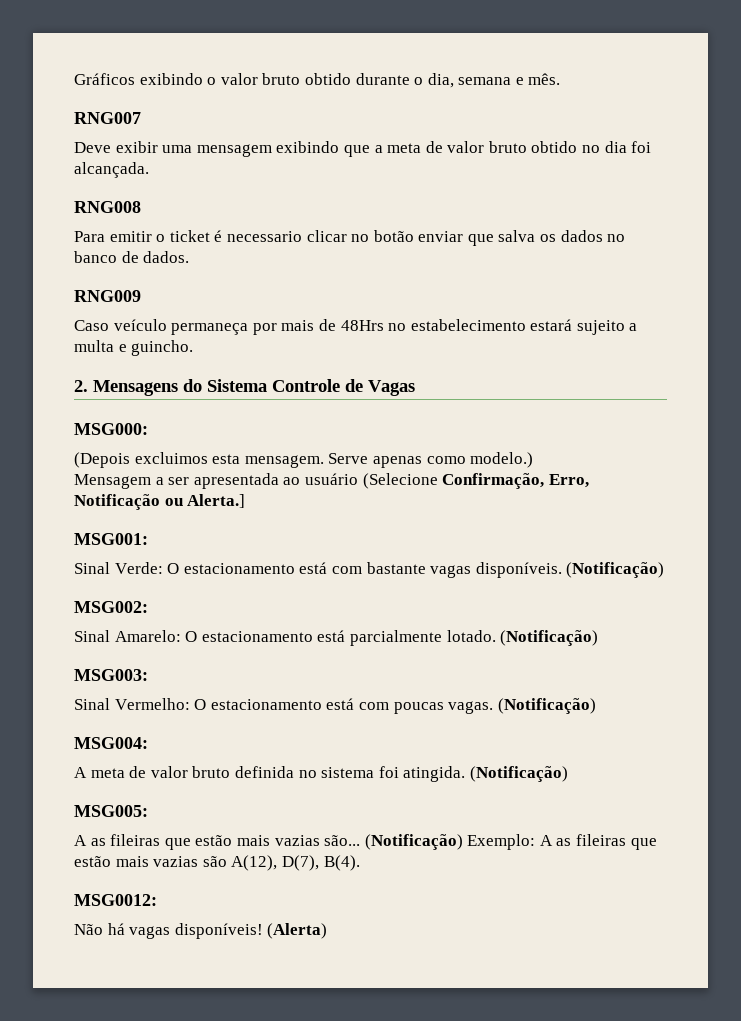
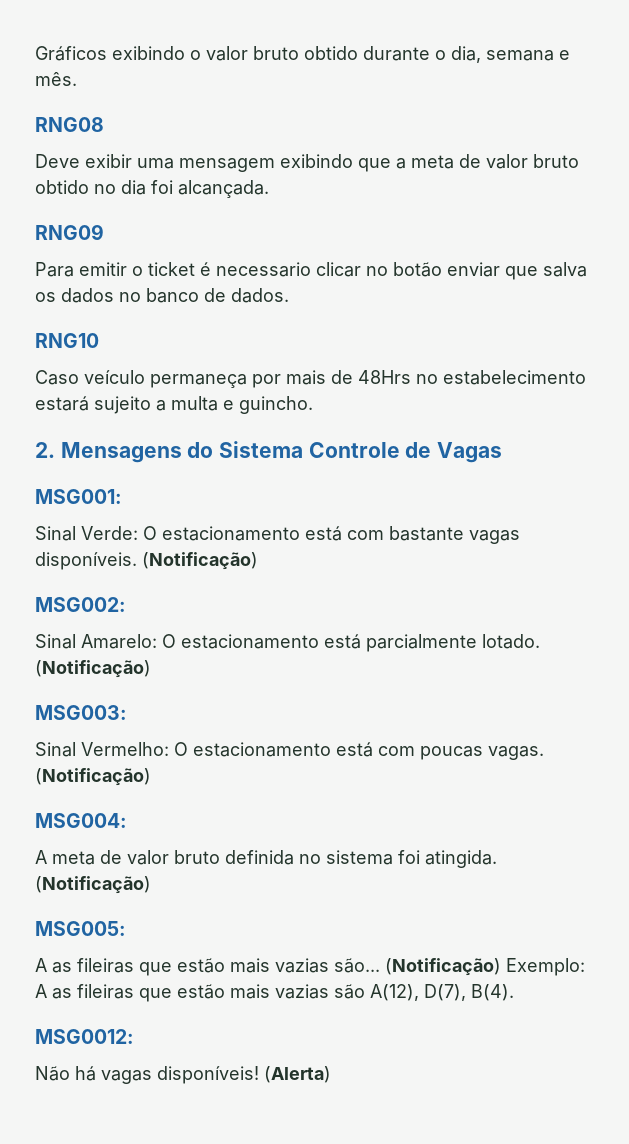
[74,112,141,124] RNG007 -> [35,117,104,132] RNG08
[74,201,141,213] RNG008 -> [35,224,104,240] RNG09
[74,290,141,302] RNG009 -> [35,333,99,348] RNG10
[74,423,148,435] [74,452,534,468] [74,473,589,489] [74,494,246,510] // MSG000: // (Depois excluimos esta mensagem. Serve apenas como modelo.) // Mensagem a ser apresentada ao usuário (Selecione Confirmação, Erro, Notificação ou Alerta.] -> (503, 452) none

